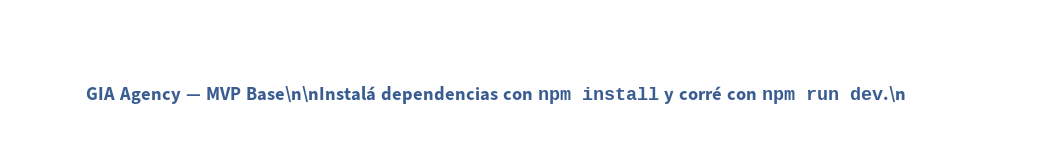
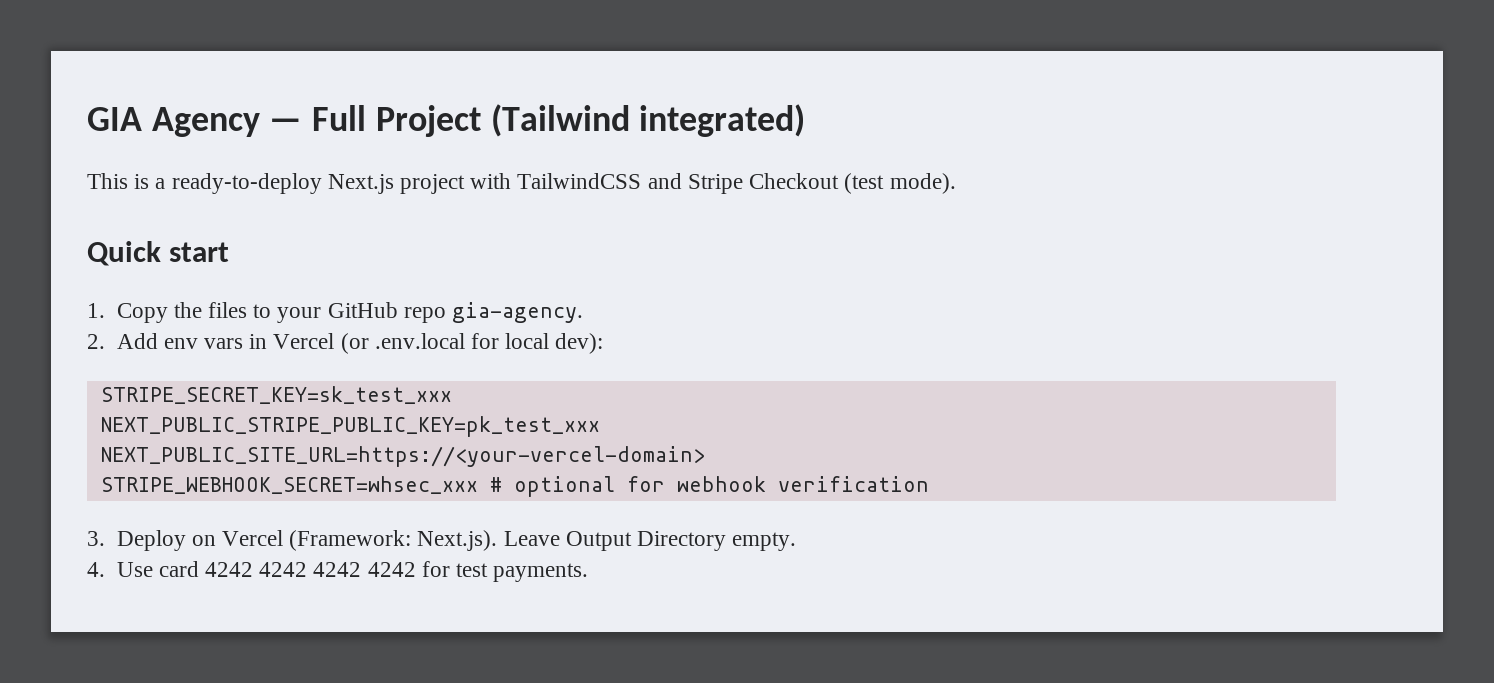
[205,86,906,104] MVP Base\n\nInstalá dependencias con npm install y corré con npm run dev.\n -> [312,104,806,137] [87,173,956,194] [87,241,230,266] [87,302,583,323] [87,333,604,354] [100,386,452,404] [100,416,600,437] [100,446,705,467] [100,476,929,497] [87,530,797,551] [87,561,589,582] Full Project (Tailwind integrated) // This is a ready-to-deploy Next.js project with TailwindCSS and Stripe Checkout (test mode). // Quick start // 1. Copy the files to your GitHub repo gia-agency. // 2. Add env vars in Vercel (or .env.local for local dev): // STRIPE_SECRET_KEY=sk_test_xxx // NEXT_PUBLIC_STRIPE_PUBLIC_KEY=pk_test_xxx // NEXT_PUBLIC_SITE_URL=https://<your-vercel-domain> // STRIPE_WEBHOOK_SECRET=whsec_xxx # optional for webhook verification // 3. Deploy on Vercel (Framework: Next.js). Leave Output Directory empty. // 4. Use card 4242 4242 4242 4242 for test payments.

